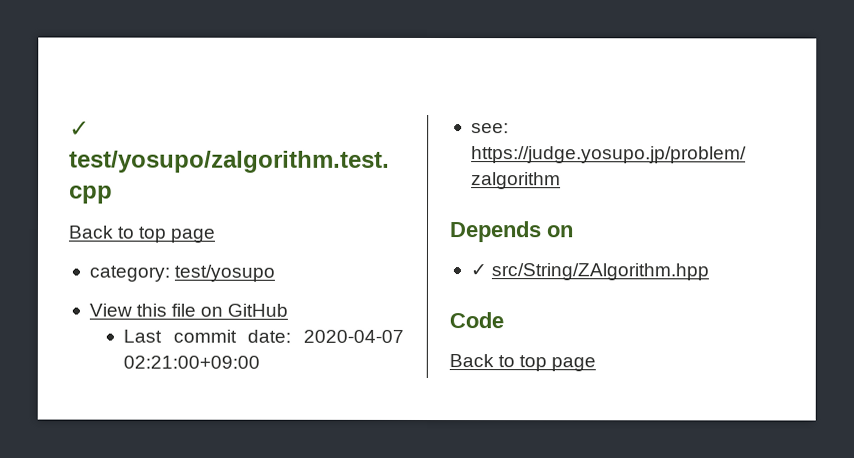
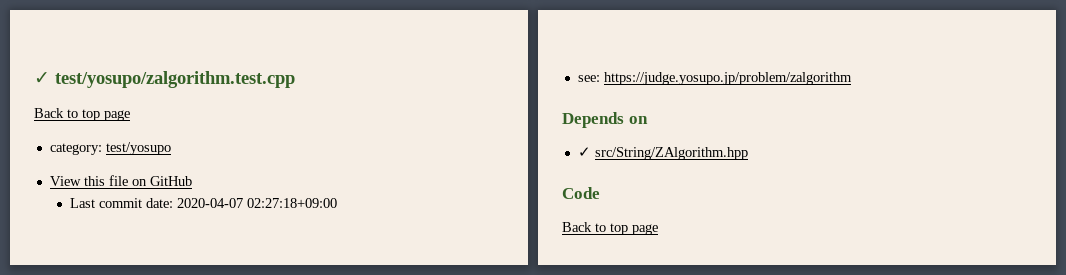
[123,355,261,369] 02:21:00+09:00 -> [247,198,338,208] 02:27:18+09:00

